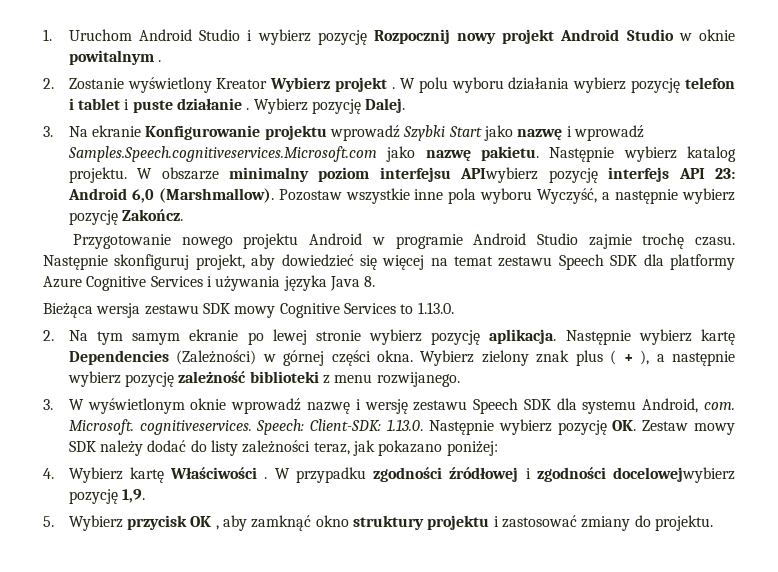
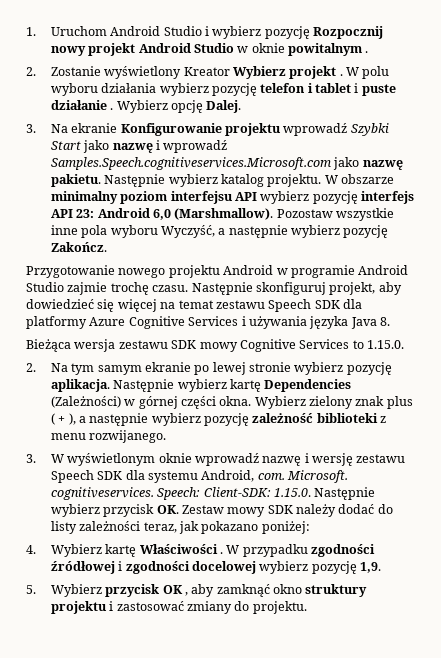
[312,99,362,114] pozycję -> [170,100,203,113] opcję
[460,167,539,183] APIwybierz -> [234,191,310,204] API wybierz
[417,302,454,314] 1.13.0. -> [367,340,404,349] 1.15.0.
[387,419,607,435] 1.13.0. Następnie wybierz pozycję -> [273,487,376,500] [50,504,155,517] 1.15.0. Następnie wybierz przycisk
[613,467,736,483] docelowejwybierz -> [191,561,309,574] docelowej wybierz

